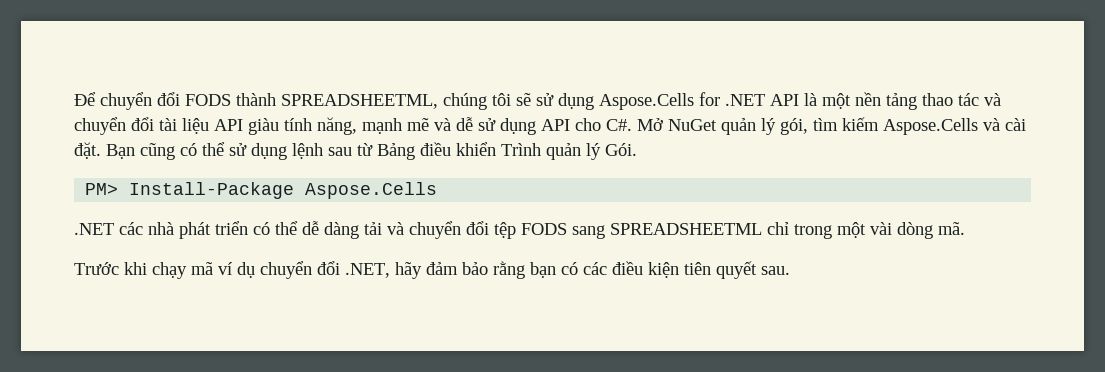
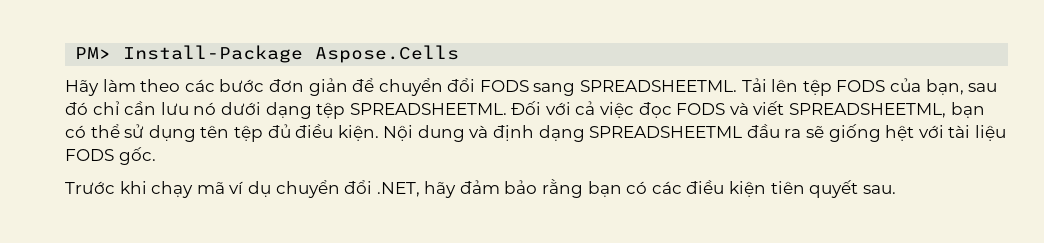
[74,92,1001,110] [74,117,1026,135] [74,142,637,160] [85,182,438,199] [74,221,965,239] Để chuyển đổi FODS thành SPREADSHEETML, chúng tôi sẽ sử dụng Aspose.Cells for .NET API là một nền tảng thao tác và chuyển đổi tài liệu API giàu tính năng, mạnh mẽ và dễ sử dụng API cho C#. Mở NuGet quản lý gói, tìm kiếm Aspose.Cells và cài đặt. Bạn cũng có thể sử dụng lệnh sau từ Bảng điều khiển Trình quản lý Gói. // PM> Install-Package Aspose.Cells // .NET các nhà phát triển có thể dễ dàng tải và chuyển đổi tệp FODS sang SPREADSHEETML chỉ trong một vài dòng mã. -> [75,45,460,63] [65,78,998,96] [65,101,985,119] [65,124,1006,142] [65,147,156,165] PM> Install-Package Aspose.Cells // Hãy làm theo các bước đơn giản để chuyển đổi FODS sang SPREADSHEETML. Tải lên tệp FODS của bạn, sau đó chỉ cần lưu nó dưới dạng tệp SPREADSHEETML. Đối với cả việc đọc FODS và viết SPREADSHEETML, bạn có thể sử dụng tên tệp đủ điều kiện. Nội dung và định dạng SPREADSHEETML đầu ra sẽ giống hệt với tài liệu FODS gốc.

